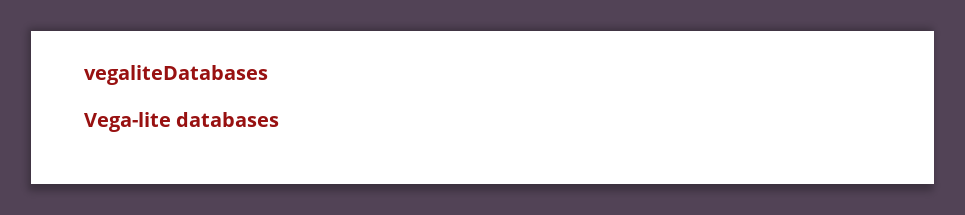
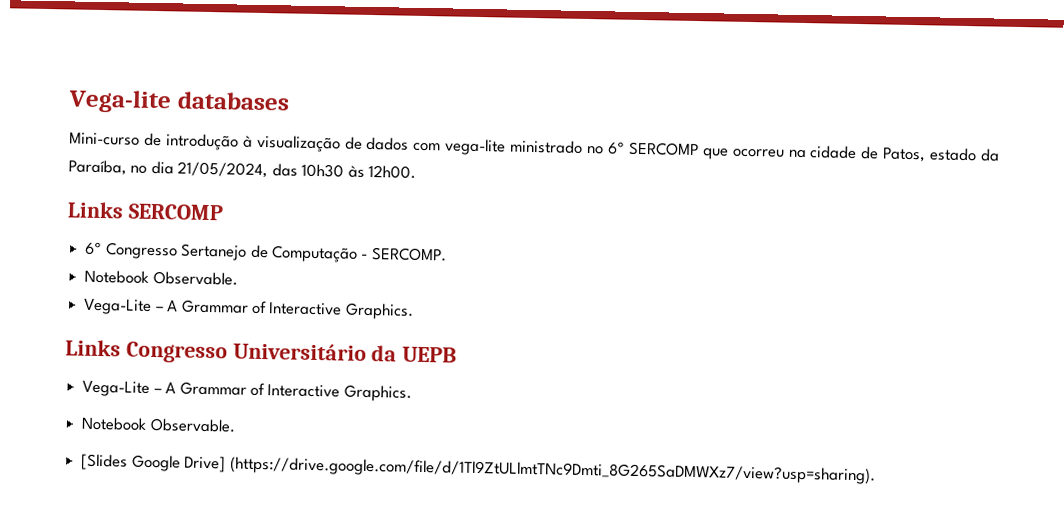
[84,65,268,85] vegaliteDatabases // -> (68, 101) none
(280, 119) none -> [69,132,1000,163] [68,159,417,179] [67,201,224,221] [85,241,447,263] [84,269,238,286] [83,298,414,320] [65,339,458,364] [82,380,412,402] [81,416,236,433] [81,453,876,485] // Mini-curso de introdução à visualização de dados com vega-lite ministrado no 6º SERCOMP que ocorreu na cidade de Patos, estado da Paraíba, no dia 21/05/2024, das 10h30 às 12h00. // Links SERCOMP // 6º Congresso Sertanejo de Computação - SERCOMP. // Notebook Observable. // Vega-Lite – A Grammar of Interactive Graphics. // Links Congresso Universitário da UEPB // Vega-Lite – A Grammar of Interactive Graphics. // Notebook Observable. // [Slides Google Drive] (https://drive.google.com/file/d/1Tl9ZtULlmtTNc9Dmti_8G265SaDMWXz7/view?usp=sharing).

